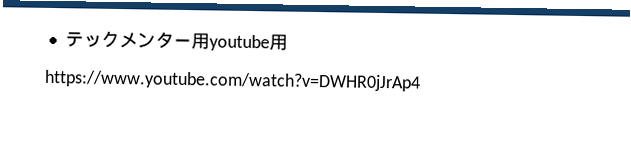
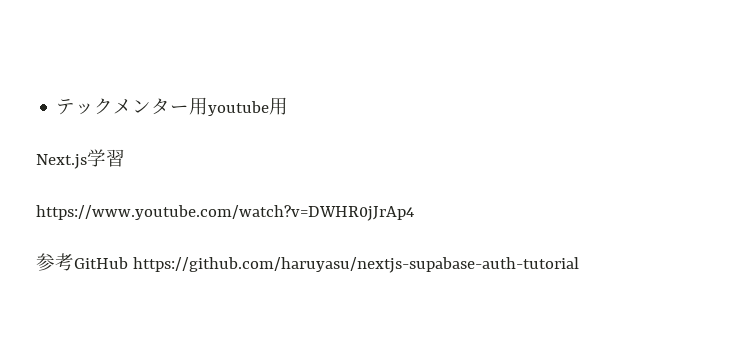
(288, 42) none -> [36,149,125,169] // Next.js学習
(421, 80) none -> [36,253,579,273] // 参考GitHub https://github.com/haruyasu/nextjs-supabase-auth-tutorial

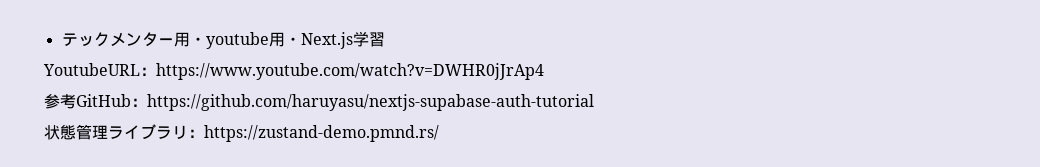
(209, 106) none -> [189,37,206,45] ・
(289, 106) // -> [284,37,301,45] ・
(125, 158) none -> [43,63,156,76] YoutubeURL：
(128, 263) none -> [131,98,147,107] ：
(579, 265) none -> [44,124,439,142] // 状態管理ライブラリ：https://zustand-demo.pmnd.rs/

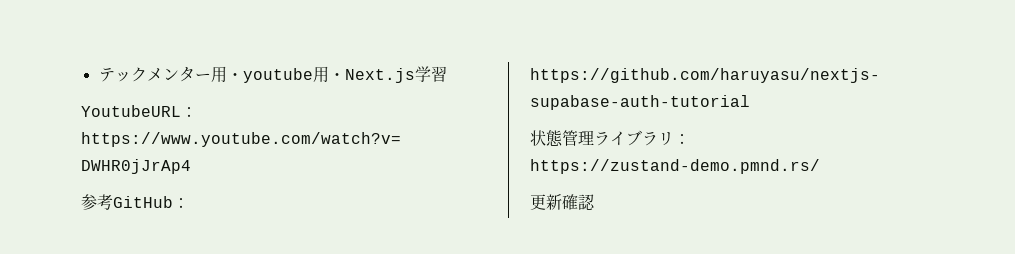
(439, 133) none -> [530,194,595,210] // 更新確認

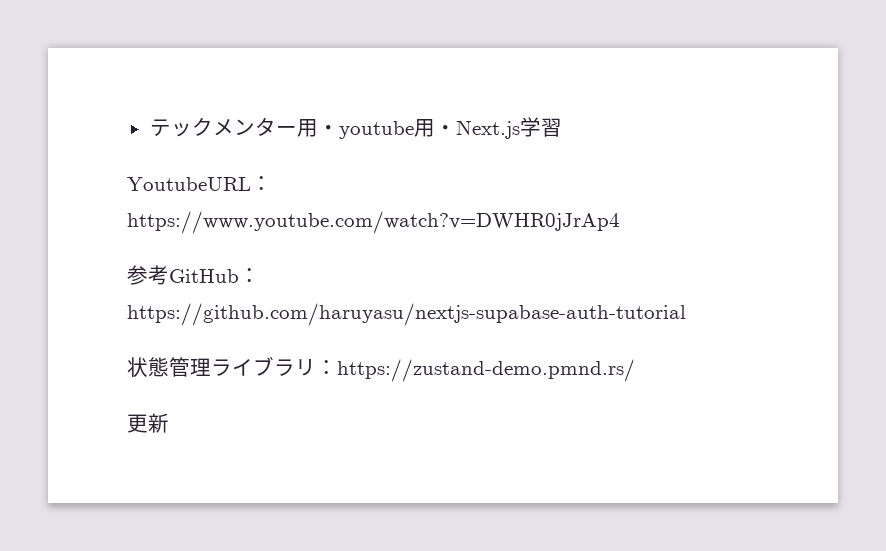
[562,194,595,210] 確認 -> (169, 423) none

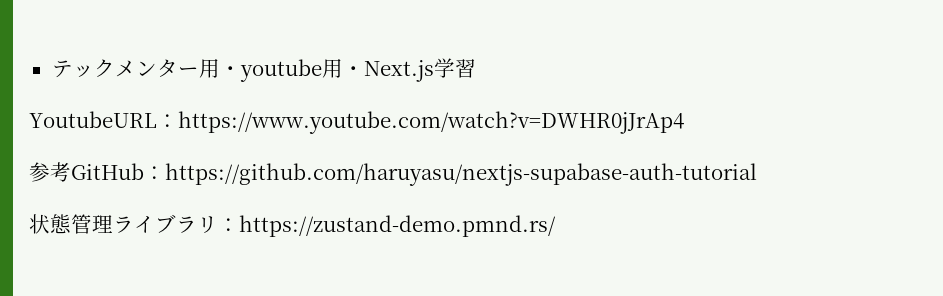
[127,413,169,433] // 更新 -> (556, 226) none

